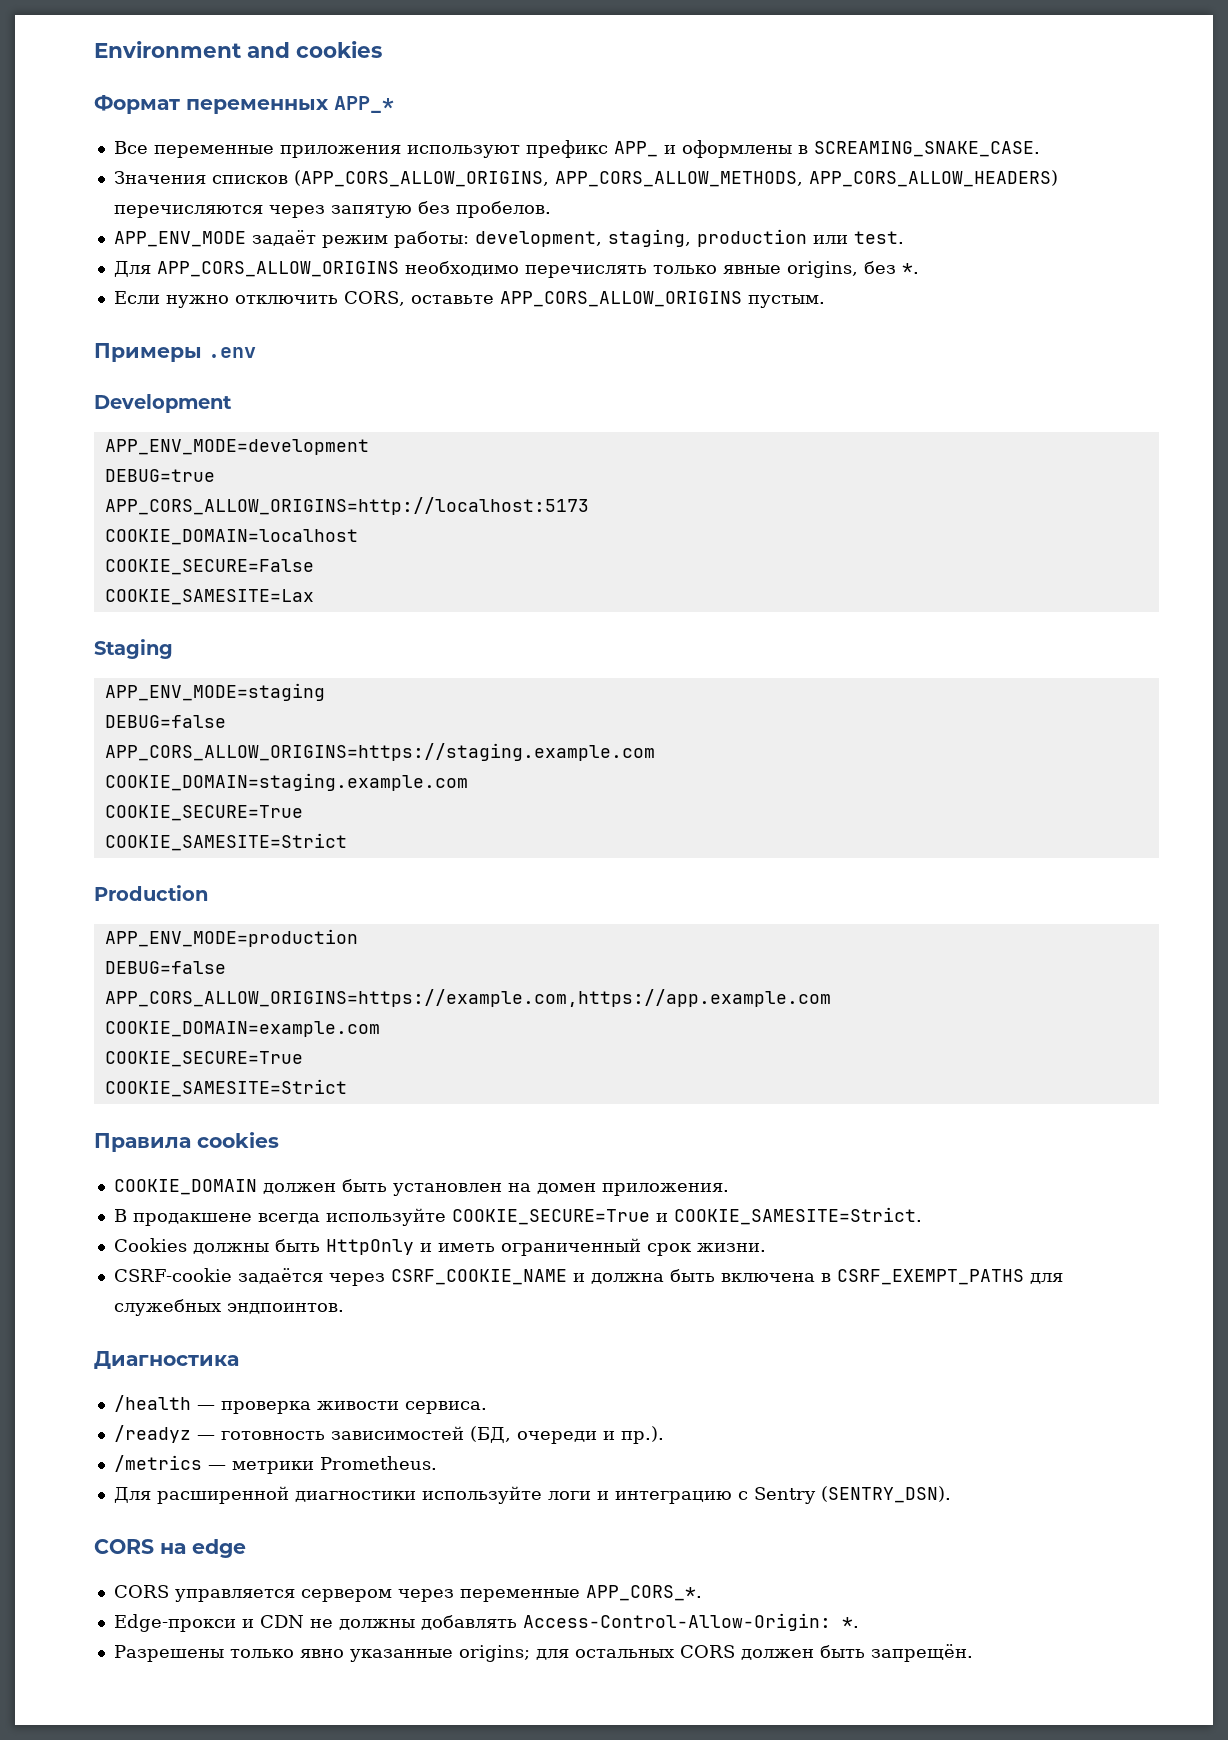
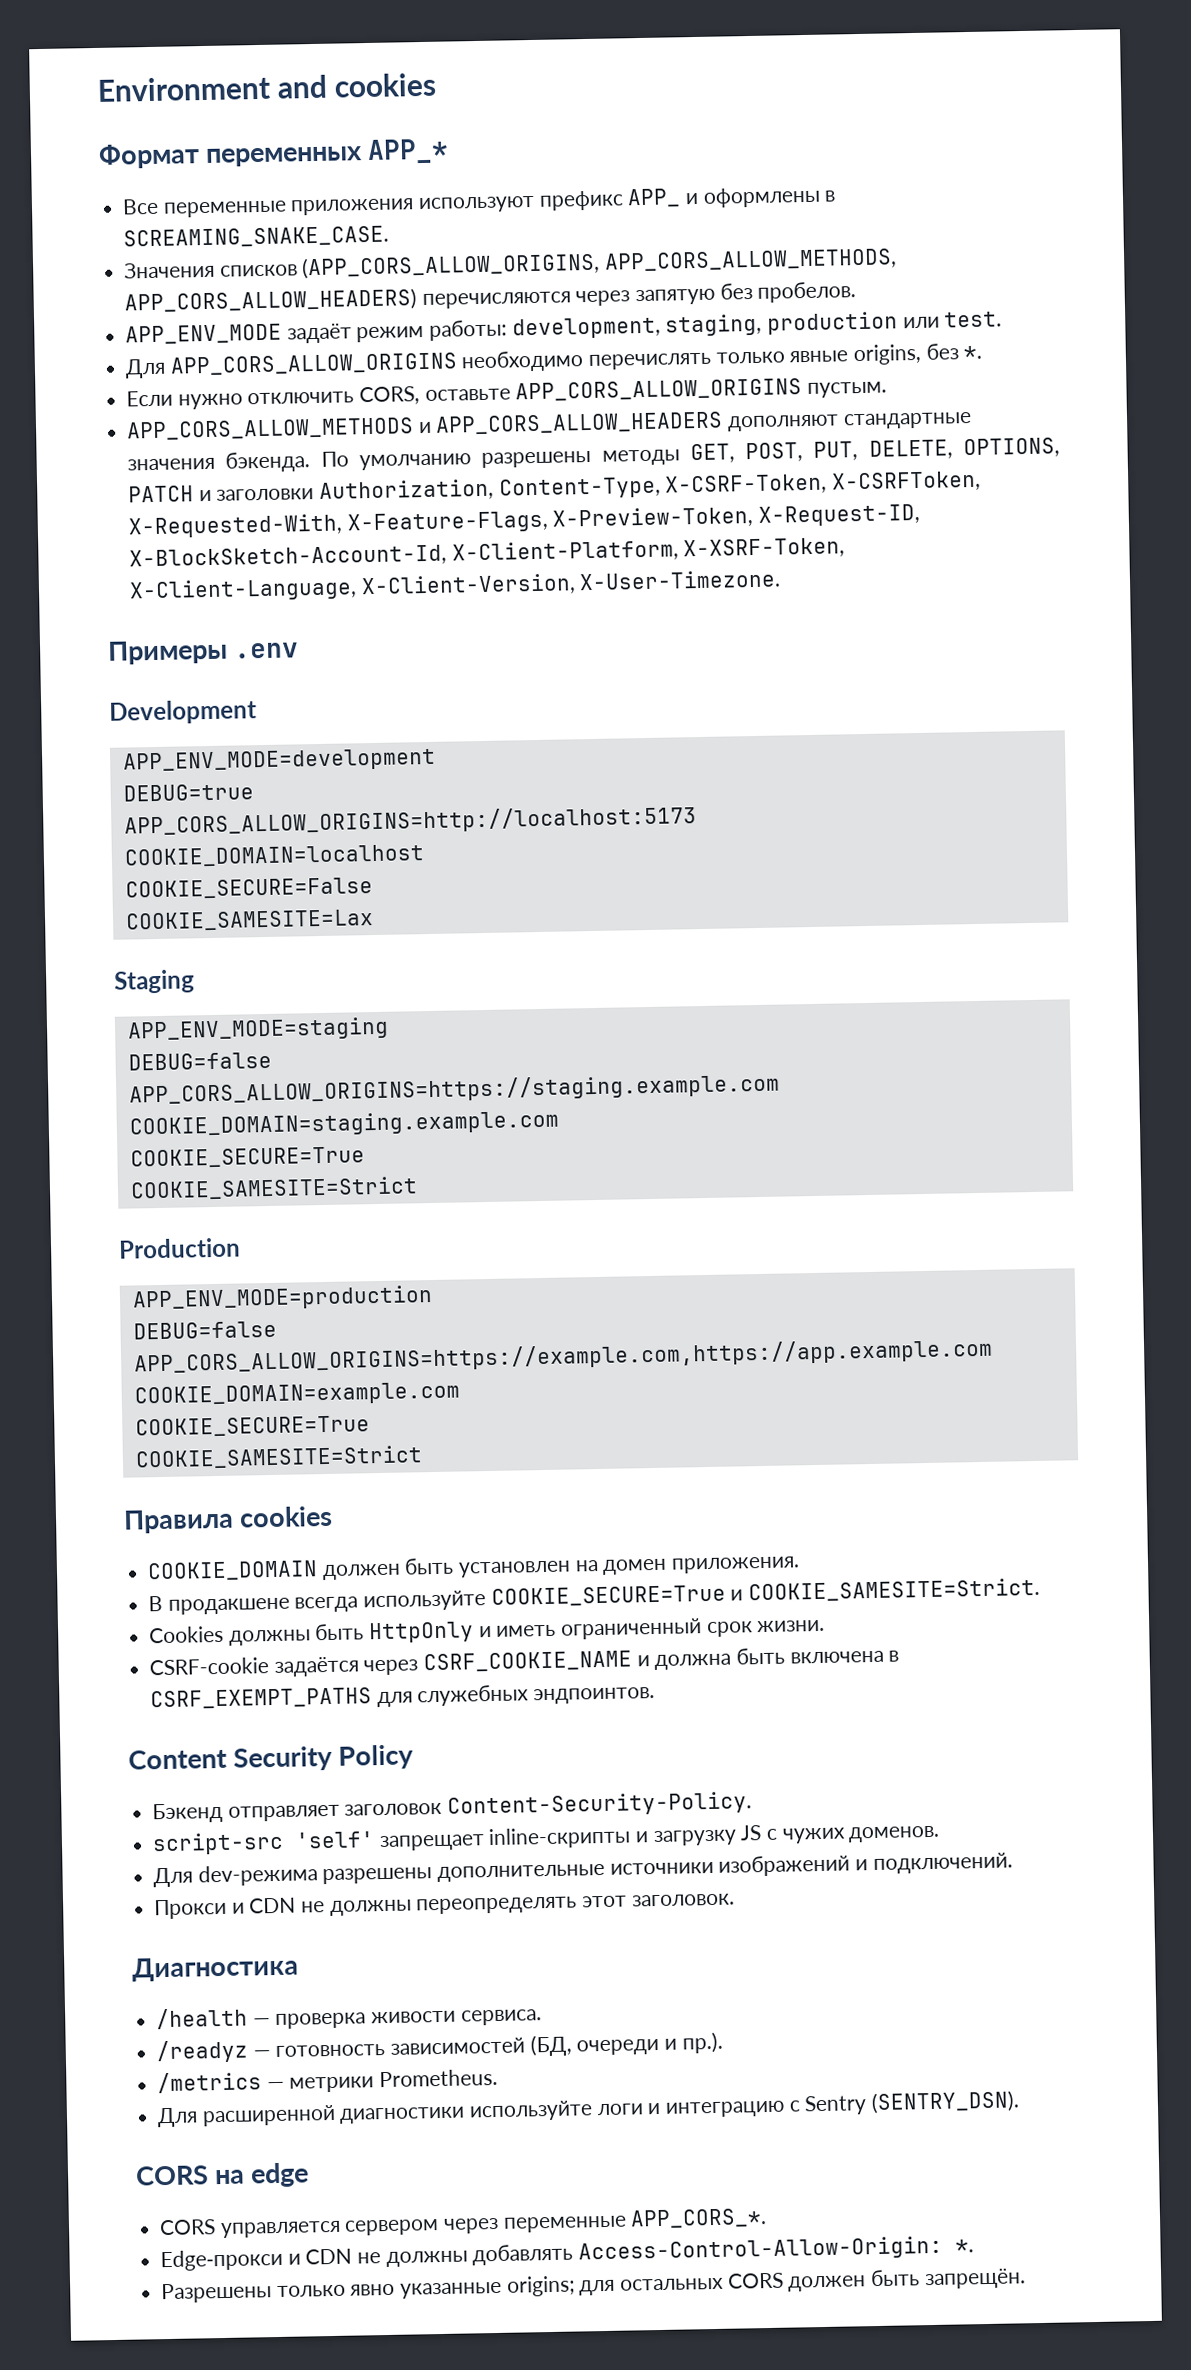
(825, 301) none -> [126,411,972,441] [127,437,1060,473] [128,470,982,503] [128,503,921,539] [129,537,846,570] [129,569,782,603] // APP_CORS_ALLOW_METHODS и APP_CORS_ALLOW_HEADERS дополняют стандартные значения бэкенда. По умолчанию разрешены методы GET, POST, PUT, DELETE, OPTIONS, PATCH и заголовки Authorization, Content-Type, X-CSRF-Token, X-CSRFToken, X-Requested-With, X-Feature-Flags, X-Preview-Token, X-Request-ID, X-BlockSketch-Account-Id, X-Client-Platform, X-XSRF-Token, X-Client-Language, X-Client-Version, X-User-Timezone.
(344, 1308) none -> [128,1744,415,1772] [152,1791,753,1824] [152,1825,941,1856] [153,1852,1013,1888] [154,1893,735,1920] // Content Security Policy // Бэкенд отправляет заголовок Content-Security-Policy. // script-src 'self' запрещает inline-скрипты и загрузку JS с чужих доменов. // Для dev-режима разрешены дополнительные источники изображений и подключений. // Прокси и CDN не должны переопределять этот заголовок.

